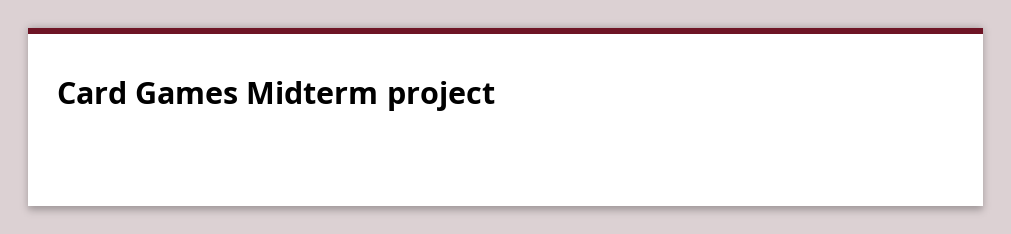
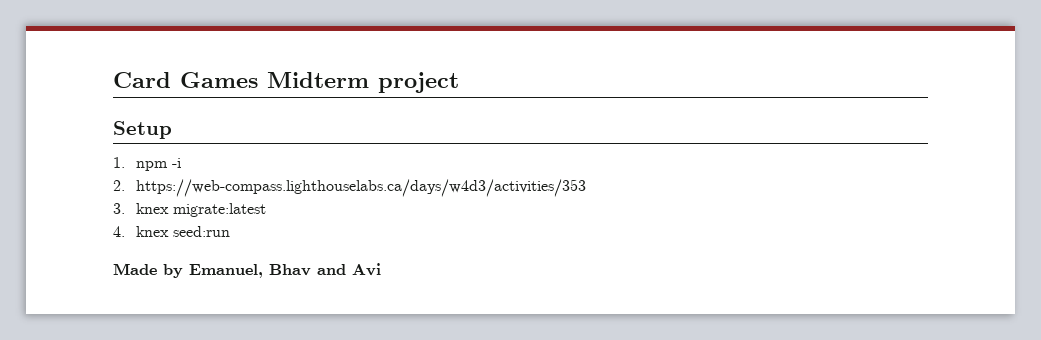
(495, 96) none -> [113,121,172,139] [113,157,181,171] [113,179,586,197] [113,203,266,217] [113,226,230,237] [113,263,381,278] // Setup // 1. npm -i // 2. https://web-compass.lighthouselabs.ca/days/w4d3/activities/353 // 3. knex migrate:latest // 4. knex seed:run // Made by Emanuel, Bhav and Avi

